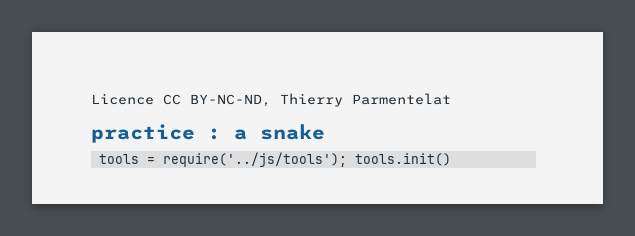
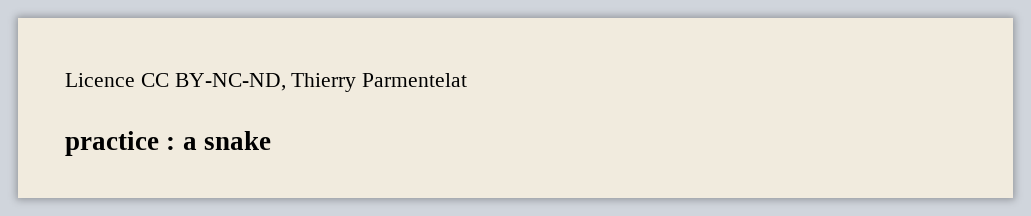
[98,152,451,167] // tools = require('../js/tools'); tools.init() -> (271, 140) none

